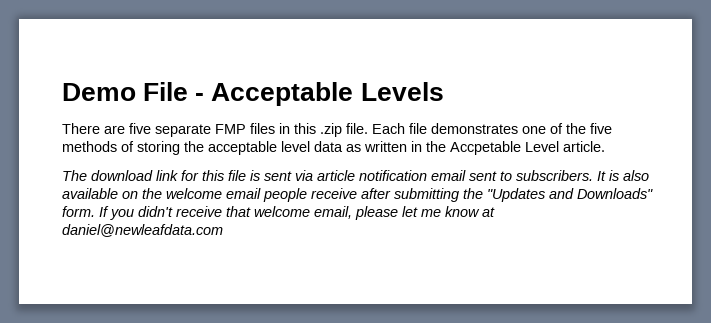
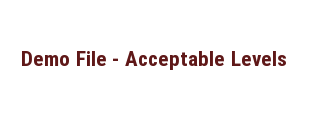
[62,123,612,137] [62,141,605,155] [62,170,649,181] [62,188,653,202] [62,206,495,220] [62,224,223,237] // There are five separate FMP files in this .zip file. Each file demonstrates one of the five methods of storing the acceptable level data as written in the Accpetable Level article. // The download link for this file is sent via article notification email sent to subscribers. It is also available on the welcome email people receive after submitting the "Updates and Downloads" form. If you didn't receive that welcome email, please let me know at daniel@newleafdata.com -> (287, 58) none

